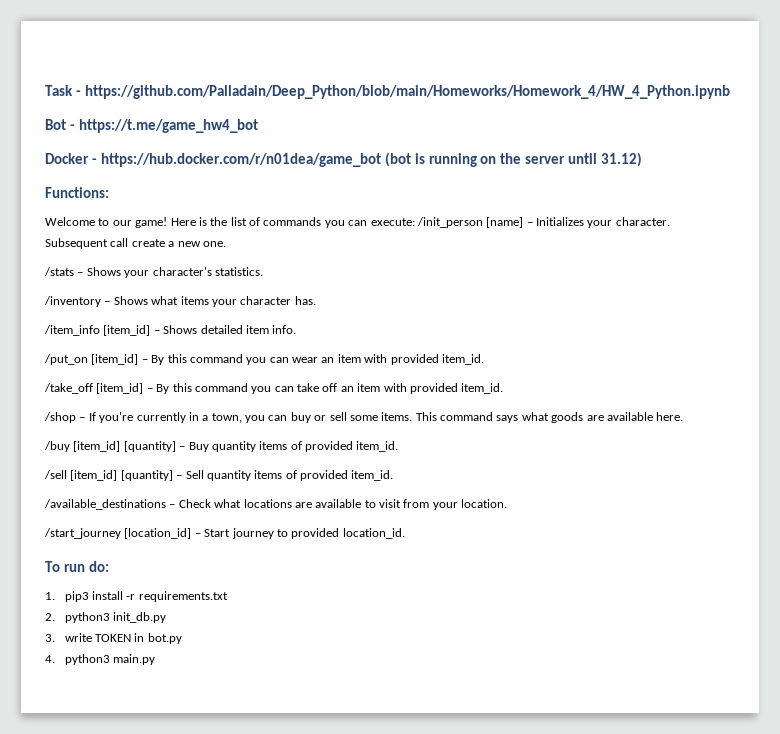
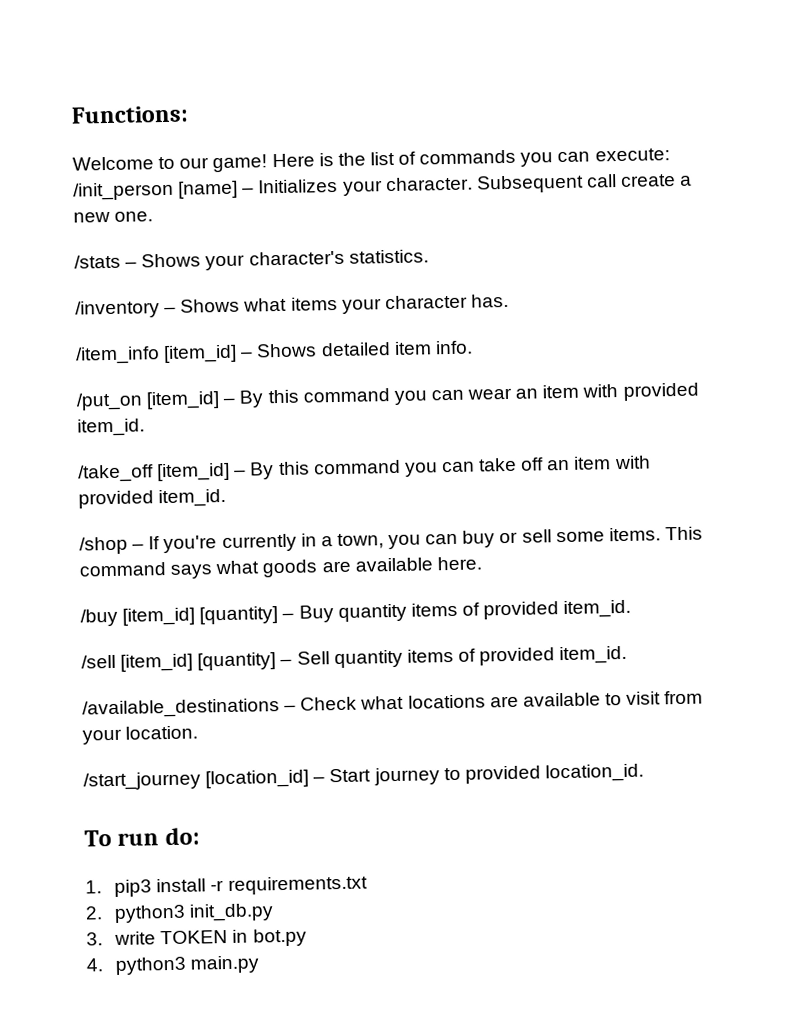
[45,85,730,99] [45,119,258,133] [45,152,643,167] Task - https://github.com/Palladain/Deep_Python/blob/main/Homeworks/Homework_4/HW_4_Python.ipynb // Bot - https://t.me/game_hw4_bot // Docker - https://hub.docker.com/r/n01dea/game_bot (bot is running on the server until 31.12) // -> (71, 114) none

